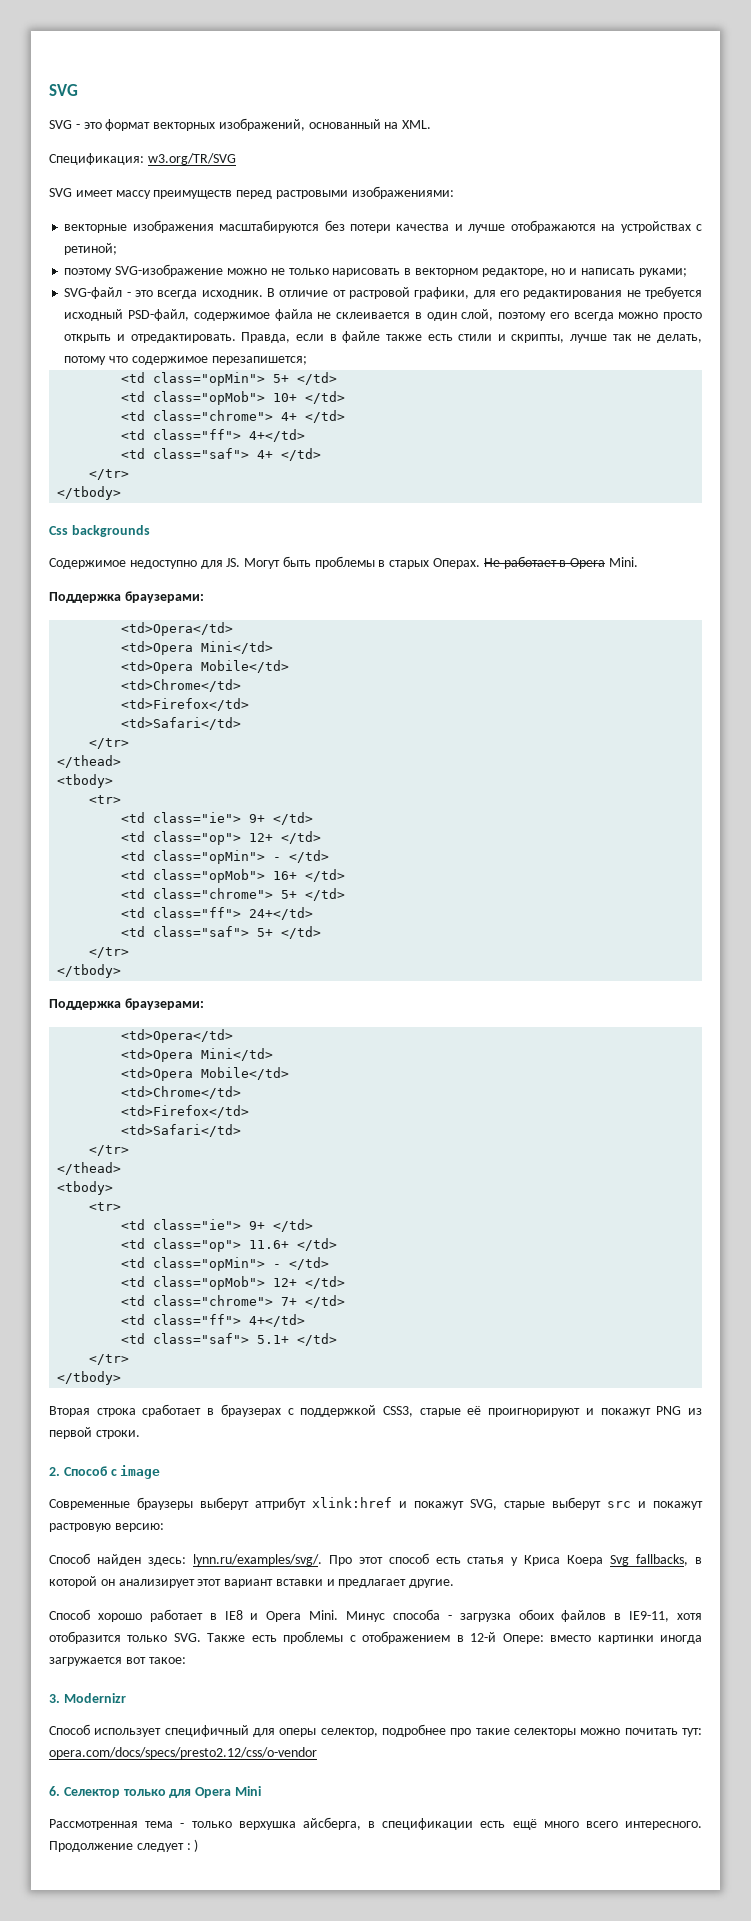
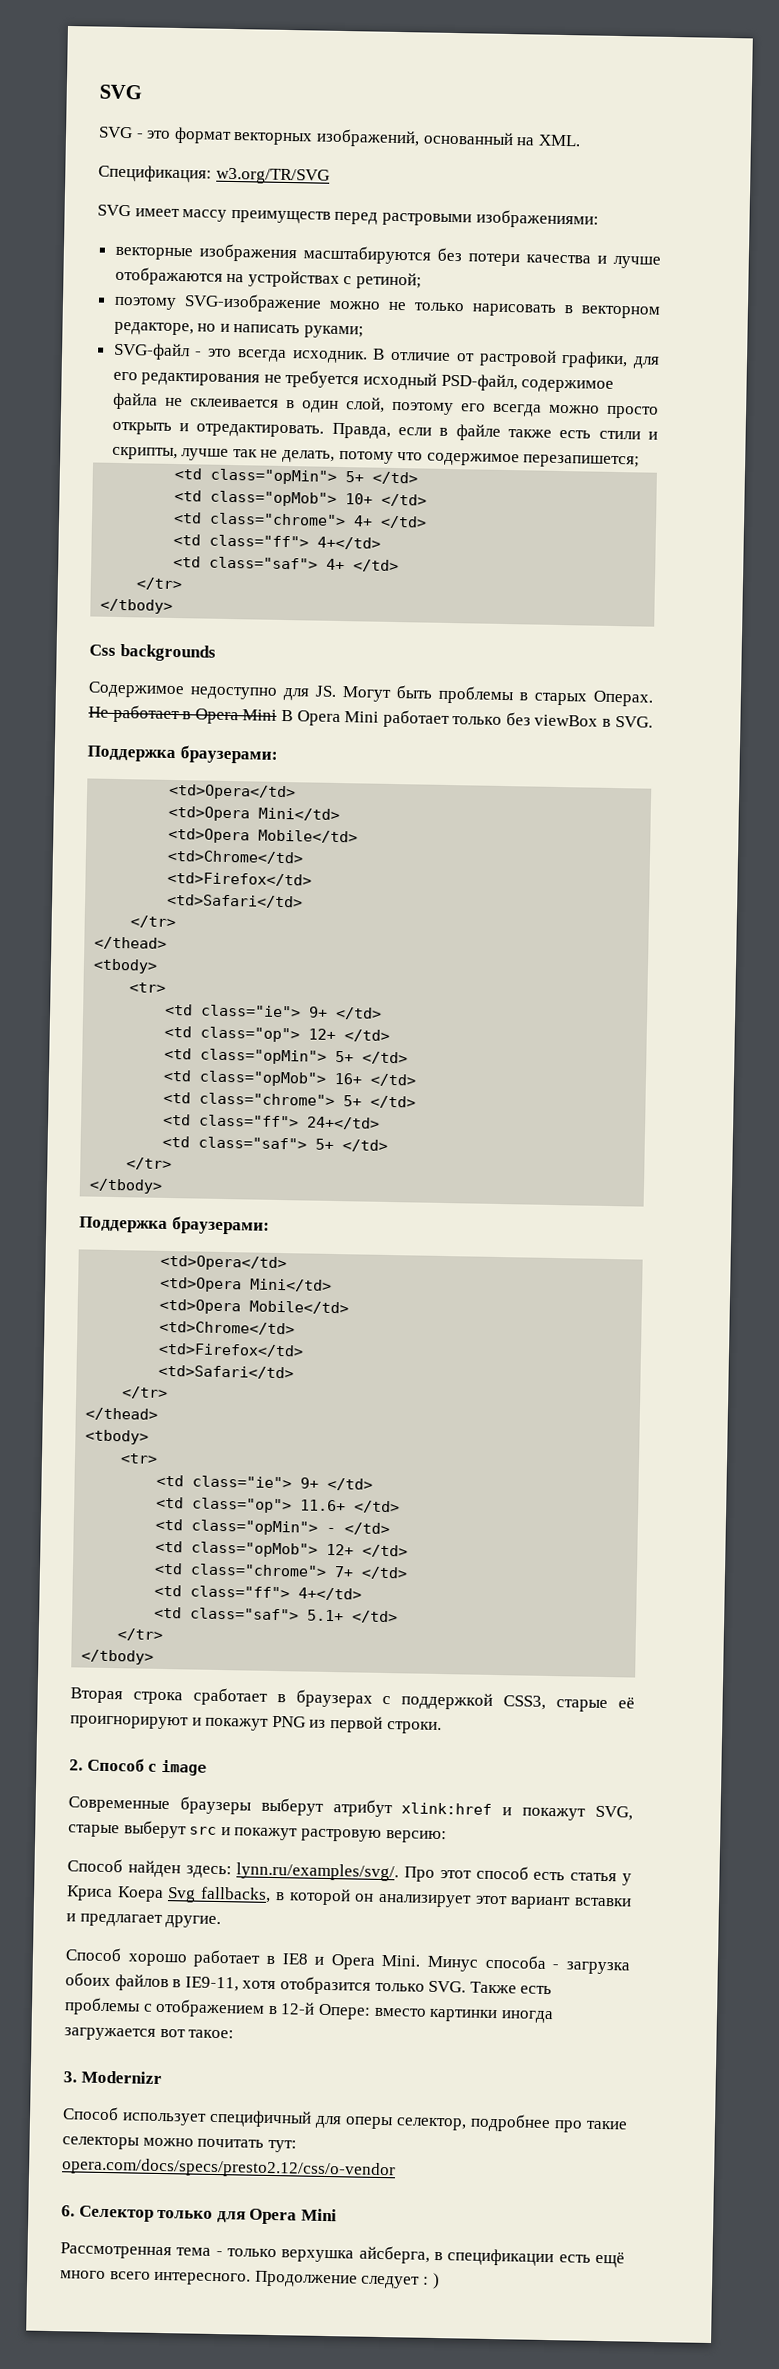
[608,557,638,567] Mini. -> [242,709,653,729] Mini В Opera Mini работает только без viewBox в SVG.
[273,857,282,861] - -> [335,1050,355,1063] 5+
[255,1497,306,1510] аттрибут -> [332,1799,393,1818] атрибут

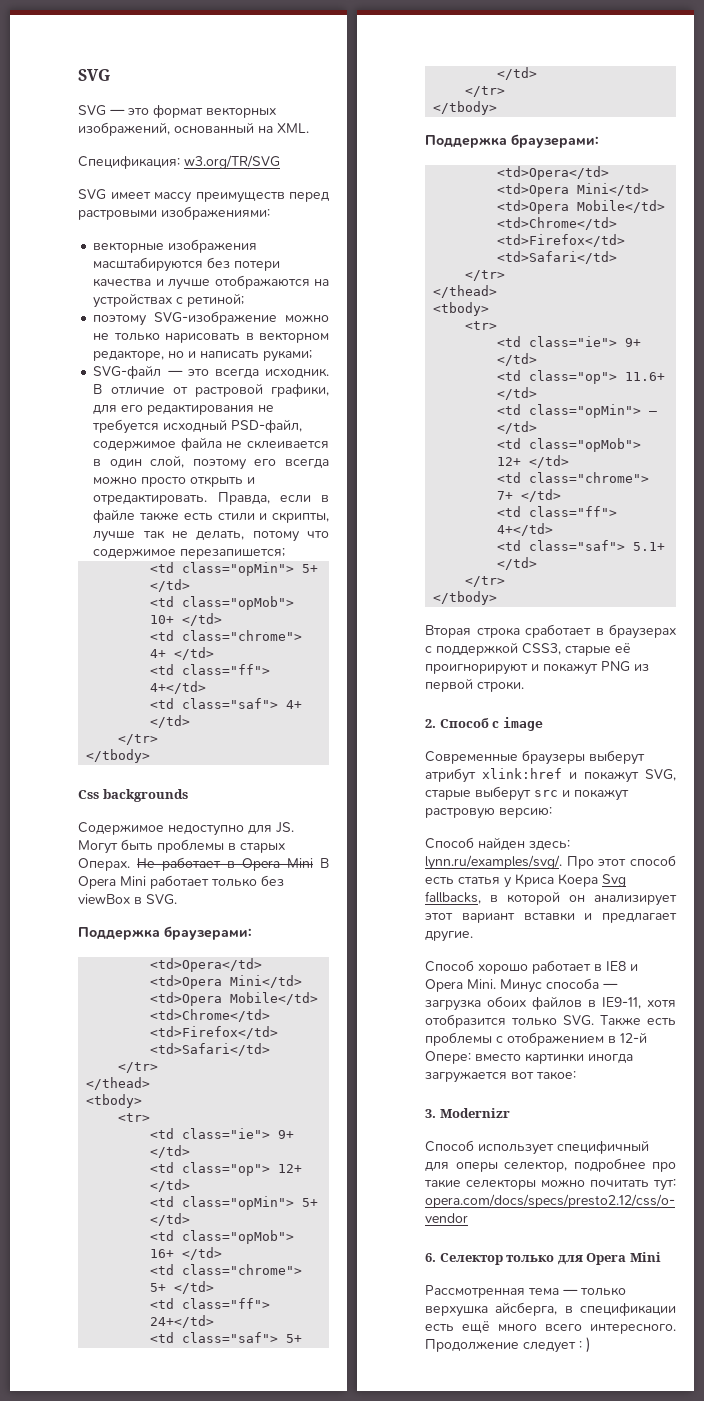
[135,133,144,139] - -> [110,109,125,115] —
[194,351,203,357] - -> [167,370,183,376] —
[326,1527,337,1534] - -> [649,411,658,415] —
[552,1964,560,1970] - -> [603,983,618,989] —
[215,2251,223,2257] - -> [563,1289,578,1295] —

